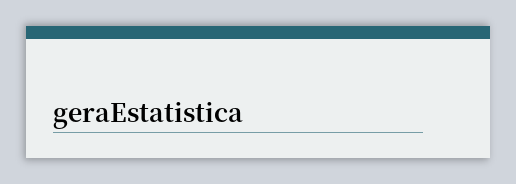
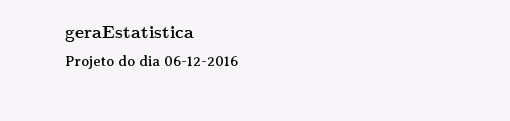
(243, 115) none -> [65,55,238,69] // Projeto do dia 06-12-2016

